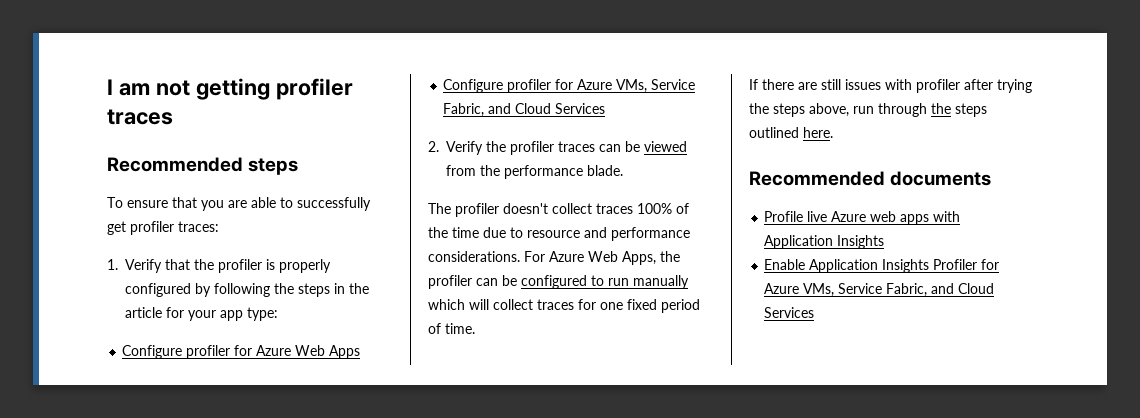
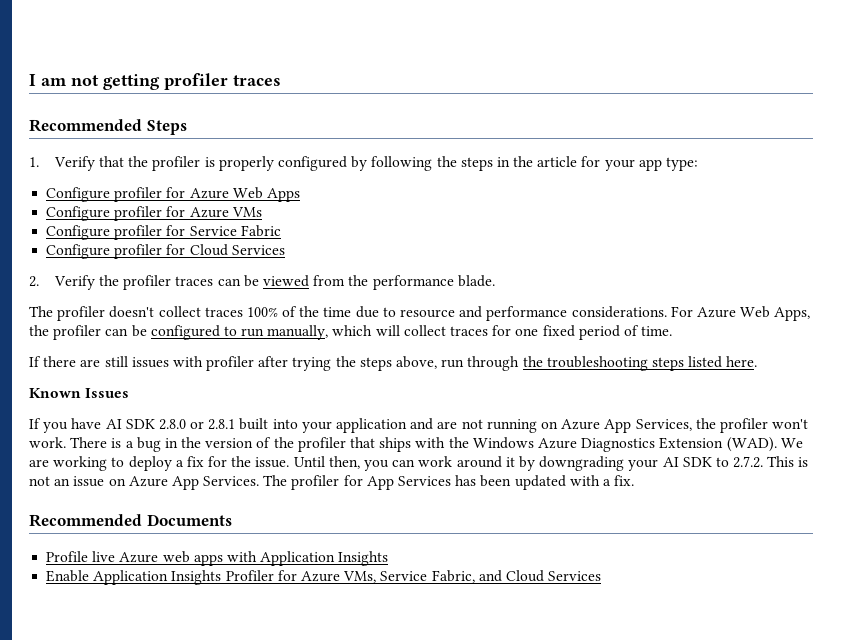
[248,158,299,175] [107,197,371,211] [107,221,219,235] steps // To ensure that you are able to successfully get profiler traces: -> [146,120,187,135] Steps
[616,79,696,93] [443,103,512,117] VMs, Service Fabric, and -> [231,207,262,217] [46,225,281,240] [46,244,186,259] VMs // Configure profiler for Service Fabric // Configure profiler for
[633,275,689,289] manually -> [267,325,329,340] manually,
[955,103,987,117] [749,127,833,138] [749,171,992,186] steps outlined here. // Recommended documents -> [546,356,758,371] [29,388,130,398] [29,418,809,433] [29,437,803,452] [29,456,809,471] [29,475,635,490] [29,514,232,527] troubleshooting steps listed here. // Known Issues // If you have AI SDK 2.8.0 or 2.8.1 built into your application and are not running on Azure App Services, the profiler won't work. There is a bug in the version of the profiler that ships with the Windows Azure Diagnostics Extension (WAD). We are working to deploy a fix for the issue. Until then, you can work around it by downgrading your AI SDK to 2.7.2. This is not an issue on Azure App Services. The profiler for App Services has been updated with a fix. // Recommended Documents

